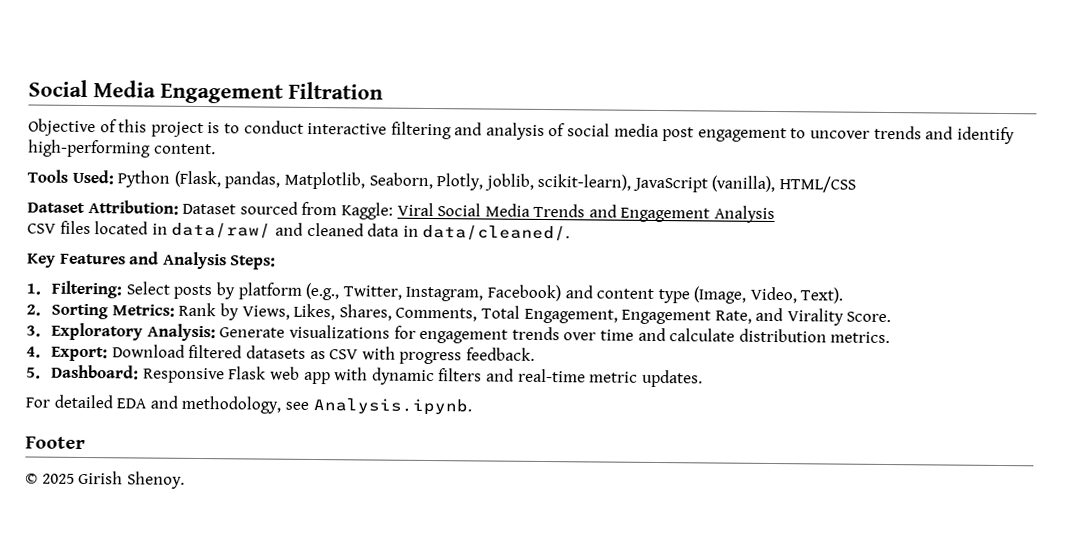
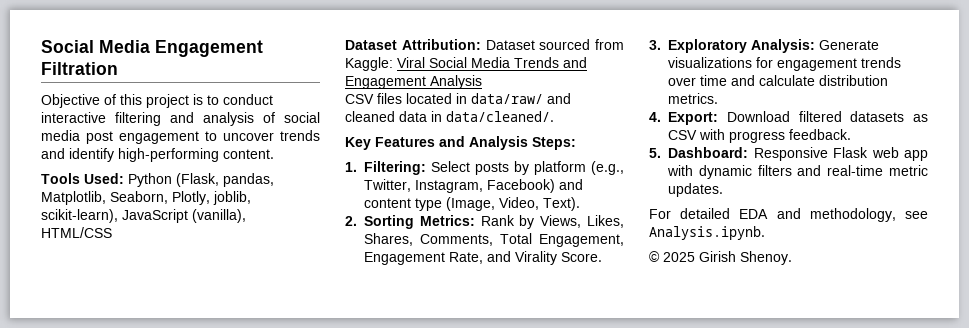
[25,436,85,450] // Footer -> (765, 233) none

